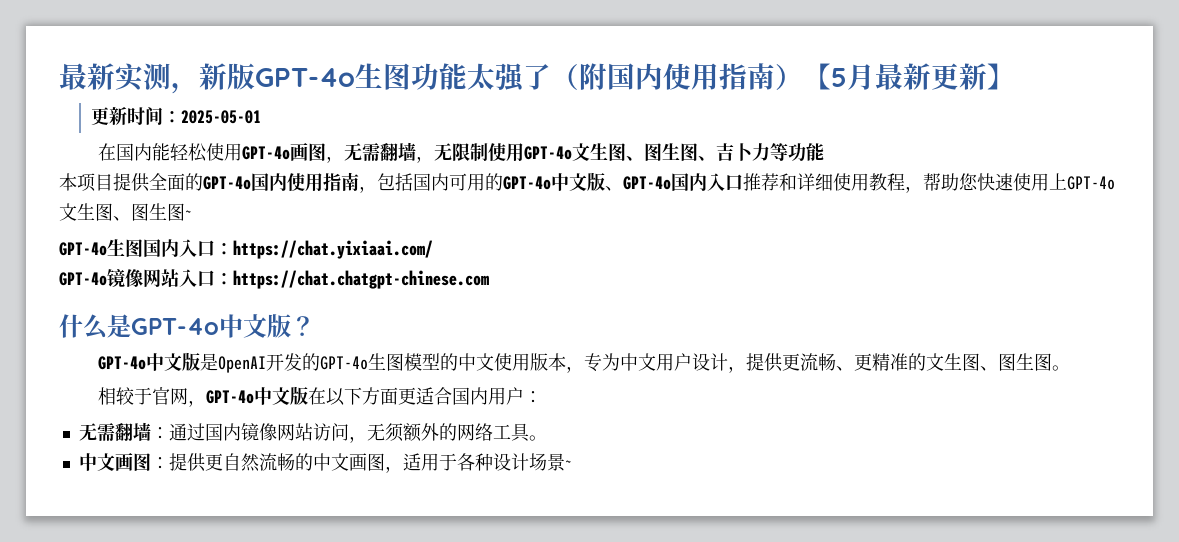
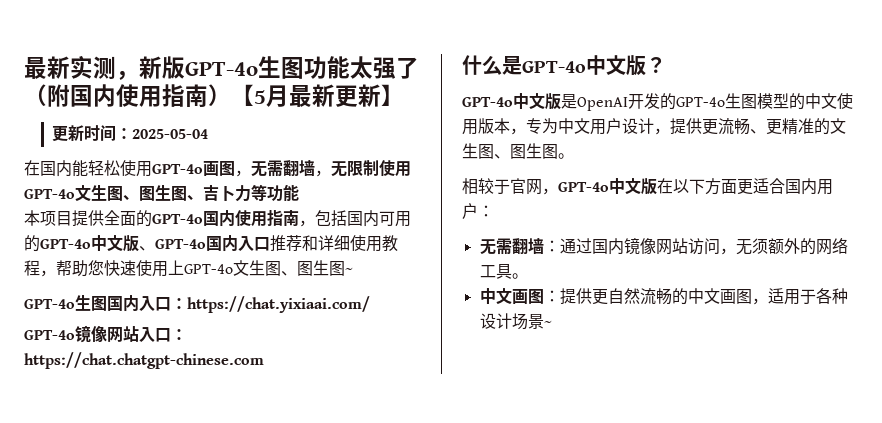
[181,110,262,124] 2025-05-01 -> [132,129,209,139] 2025-05-04

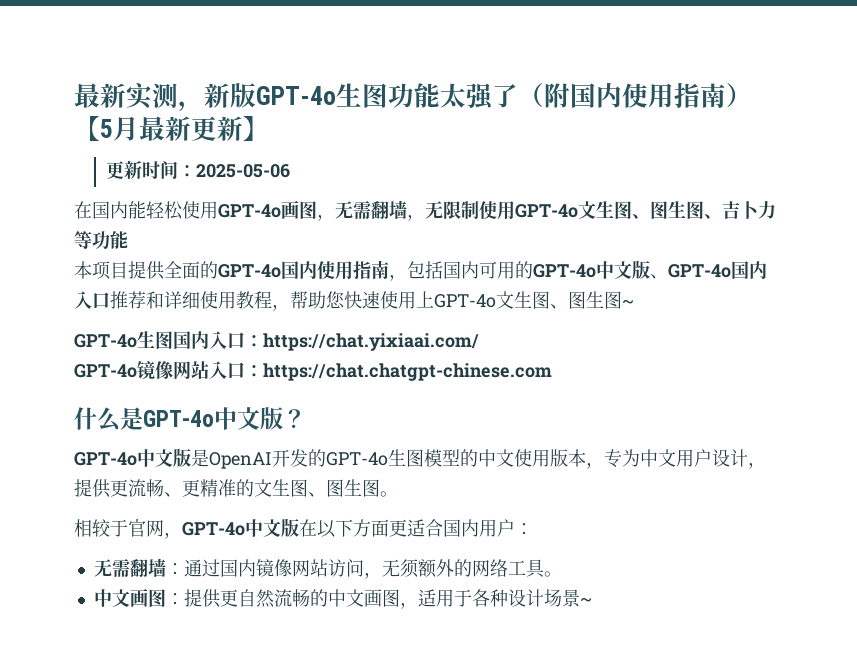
[132,129,209,139] 2025-05-04 -> [196,164,291,178] 2025-05-06

